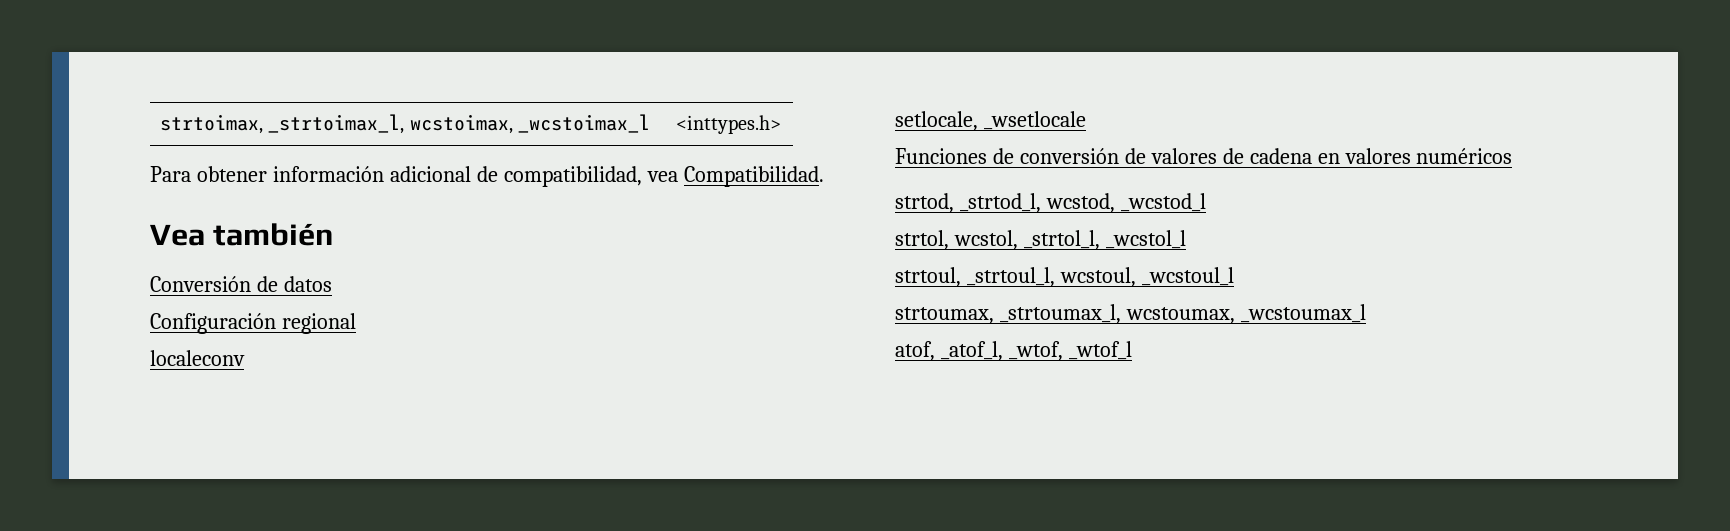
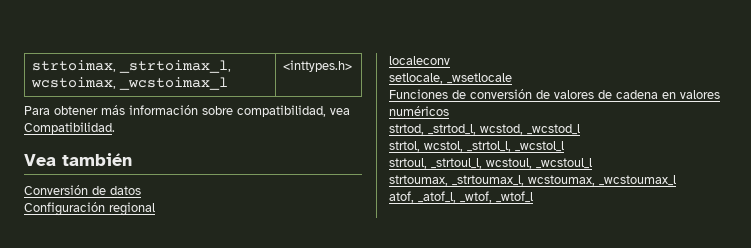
[272,166,498,182] información adicional de -> [101,105,233,115] más información sobre

